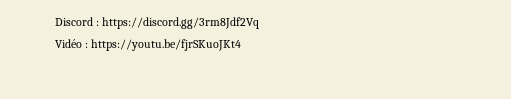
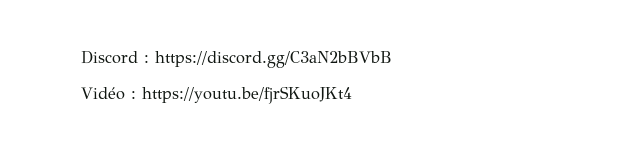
[102,17,260,29] https://discord.gg/3rm8Jdf2Vq -> [155,51,392,68] https://discord.gg/C3aN2bBVbB

